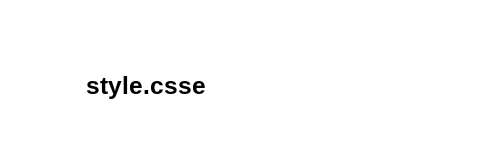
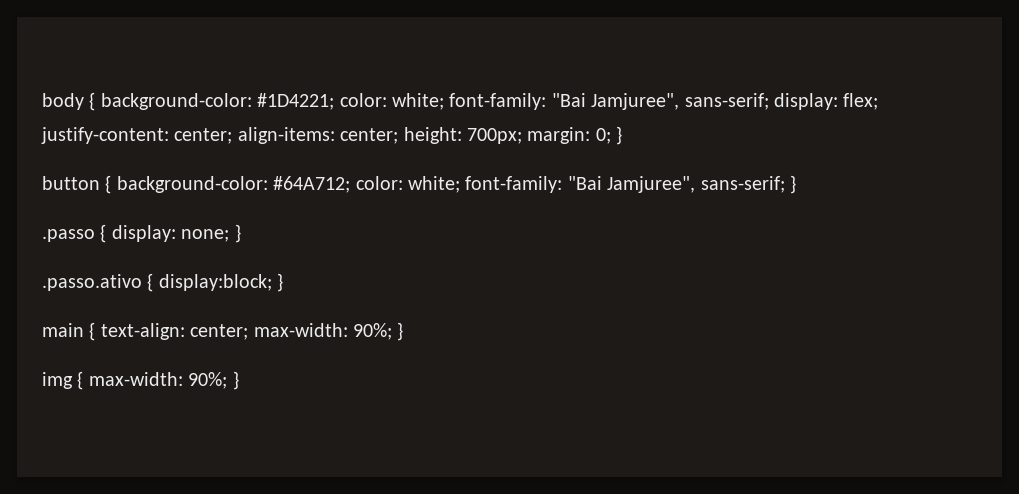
[86,76,206,99] style.csse -> [42,92,879,111] [41,126,623,145] [42,175,796,194] [42,224,241,243] [42,273,284,292] [42,322,404,341] [42,371,239,390] body { background-color: #1D4221; color: white; font-family: "Bai Jamjuree", sans-serif; display: flex; justify-content: center; align-items: center; height: 700px; margin: 0; } // button { background-color: #64A712; color: white; font-family: "Bai Jamjuree", sans-serif; } // .passo { display: none; } // .passo.ativo { display:block; } // main { text-align: center; max-width: 90%; } // img { max-width: 90%; }

